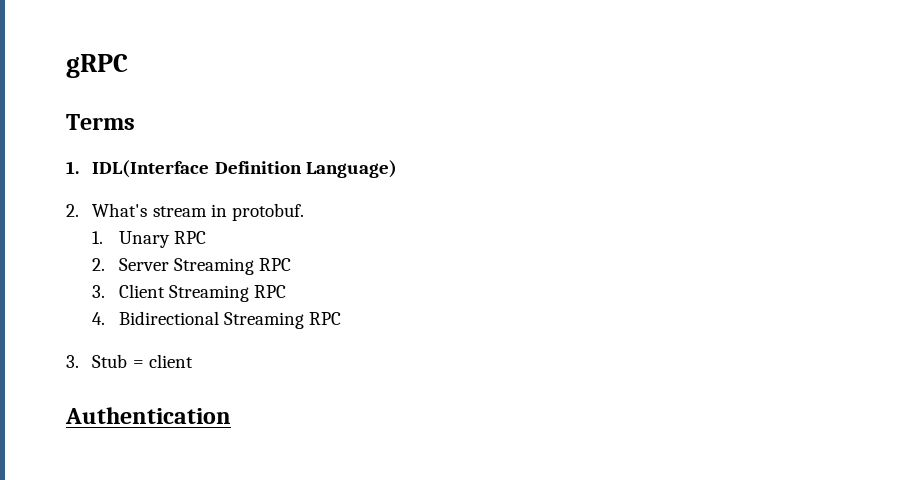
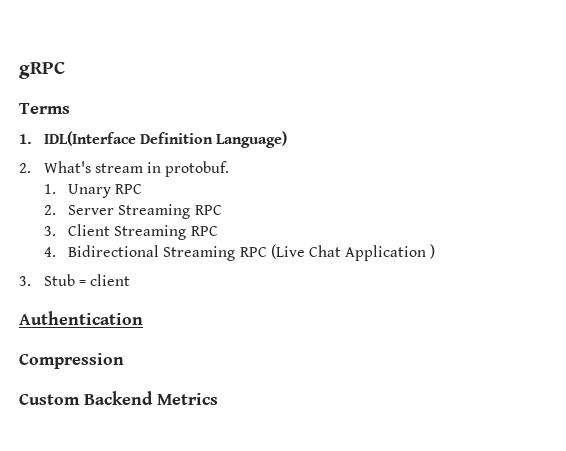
(342, 318) none -> [270,244,436,261] (Live Chat Application )
(231, 415) none -> [19,353,124,369] [19,391,218,405] // Compression // Custom Backend Metrics

